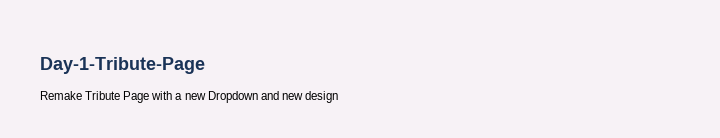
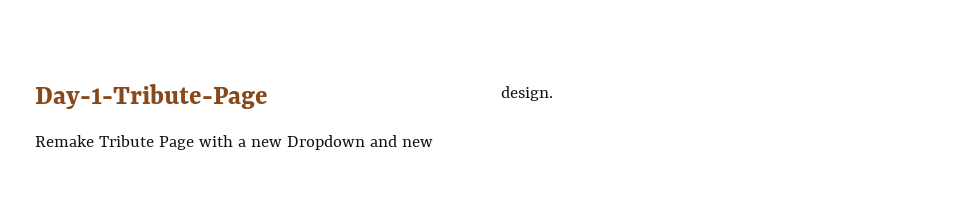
[304,91,338,103] design -> [501,86,553,101] design.

